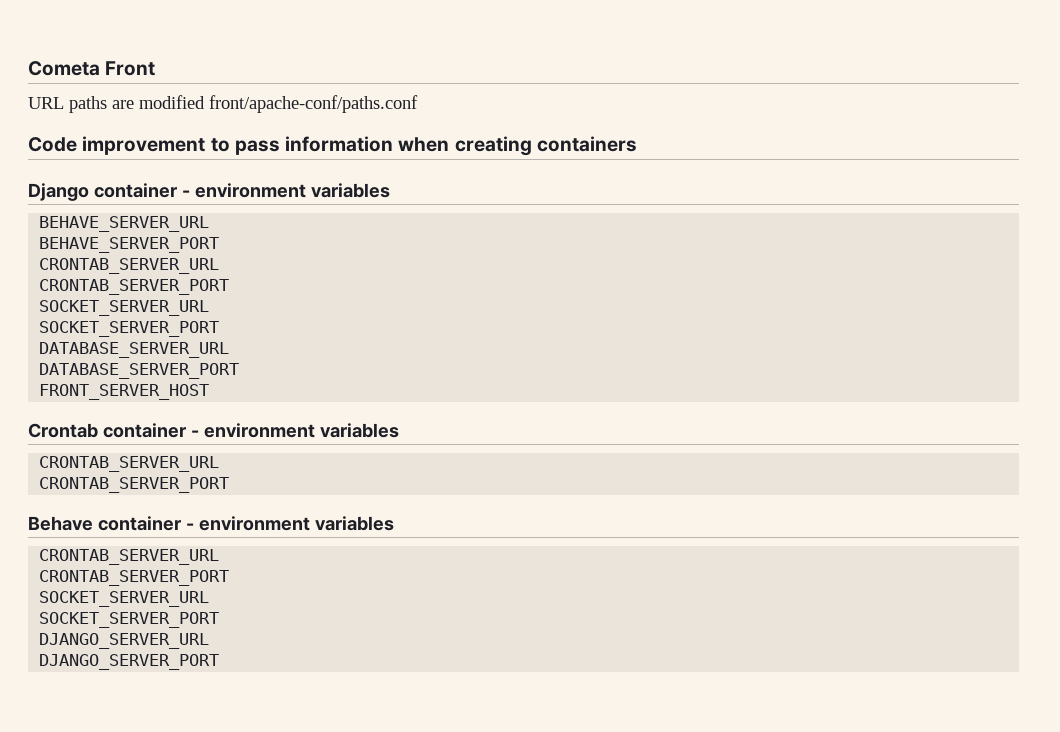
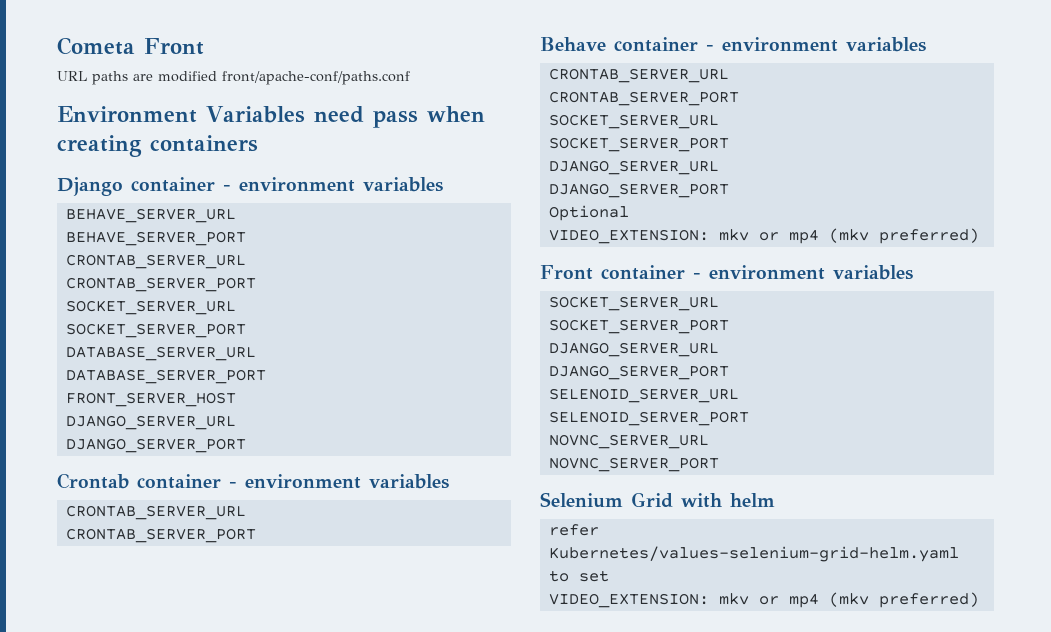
[28,136,394,155] Code improvement to pass information -> [57,106,418,128] Environment Variables need pass
(210, 392) none -> [65,415,236,430] [65,438,246,453] // DJANGO_SERVER_URL // DJANGO_SERVER_PORT
(220, 662) none -> [548,205,629,221] [548,228,979,244] [540,265,913,280] [548,296,719,311] [548,319,729,334] [548,342,719,357] [548,365,729,380] [548,388,739,403] [548,411,749,426] [548,434,709,449] [548,457,719,472] [540,492,775,508] [548,524,599,536] [548,546,959,562] [548,570,609,582] [548,592,979,608] // Optional // VIDEO_EXTENSION: mkv or mp4 (mkv preferred) // Front container - environment variables // SOCKET_SERVER_URL // SOCKET_SERVER_PORT // DJANGO_SERVER_URL // DJANGO_SERVER_PORT // SELENOID_SERVER_URL // SELENOID_SERVER_PORT // NOVNC_SERVER_URL // NOVNC_SERVER_PORT // Selenium Grid with helm // refer Kubernetes/values-selenium-grid-helm.yaml to set // VIDEO_EXTENSION: mkv or mp4 (mkv preferred)

